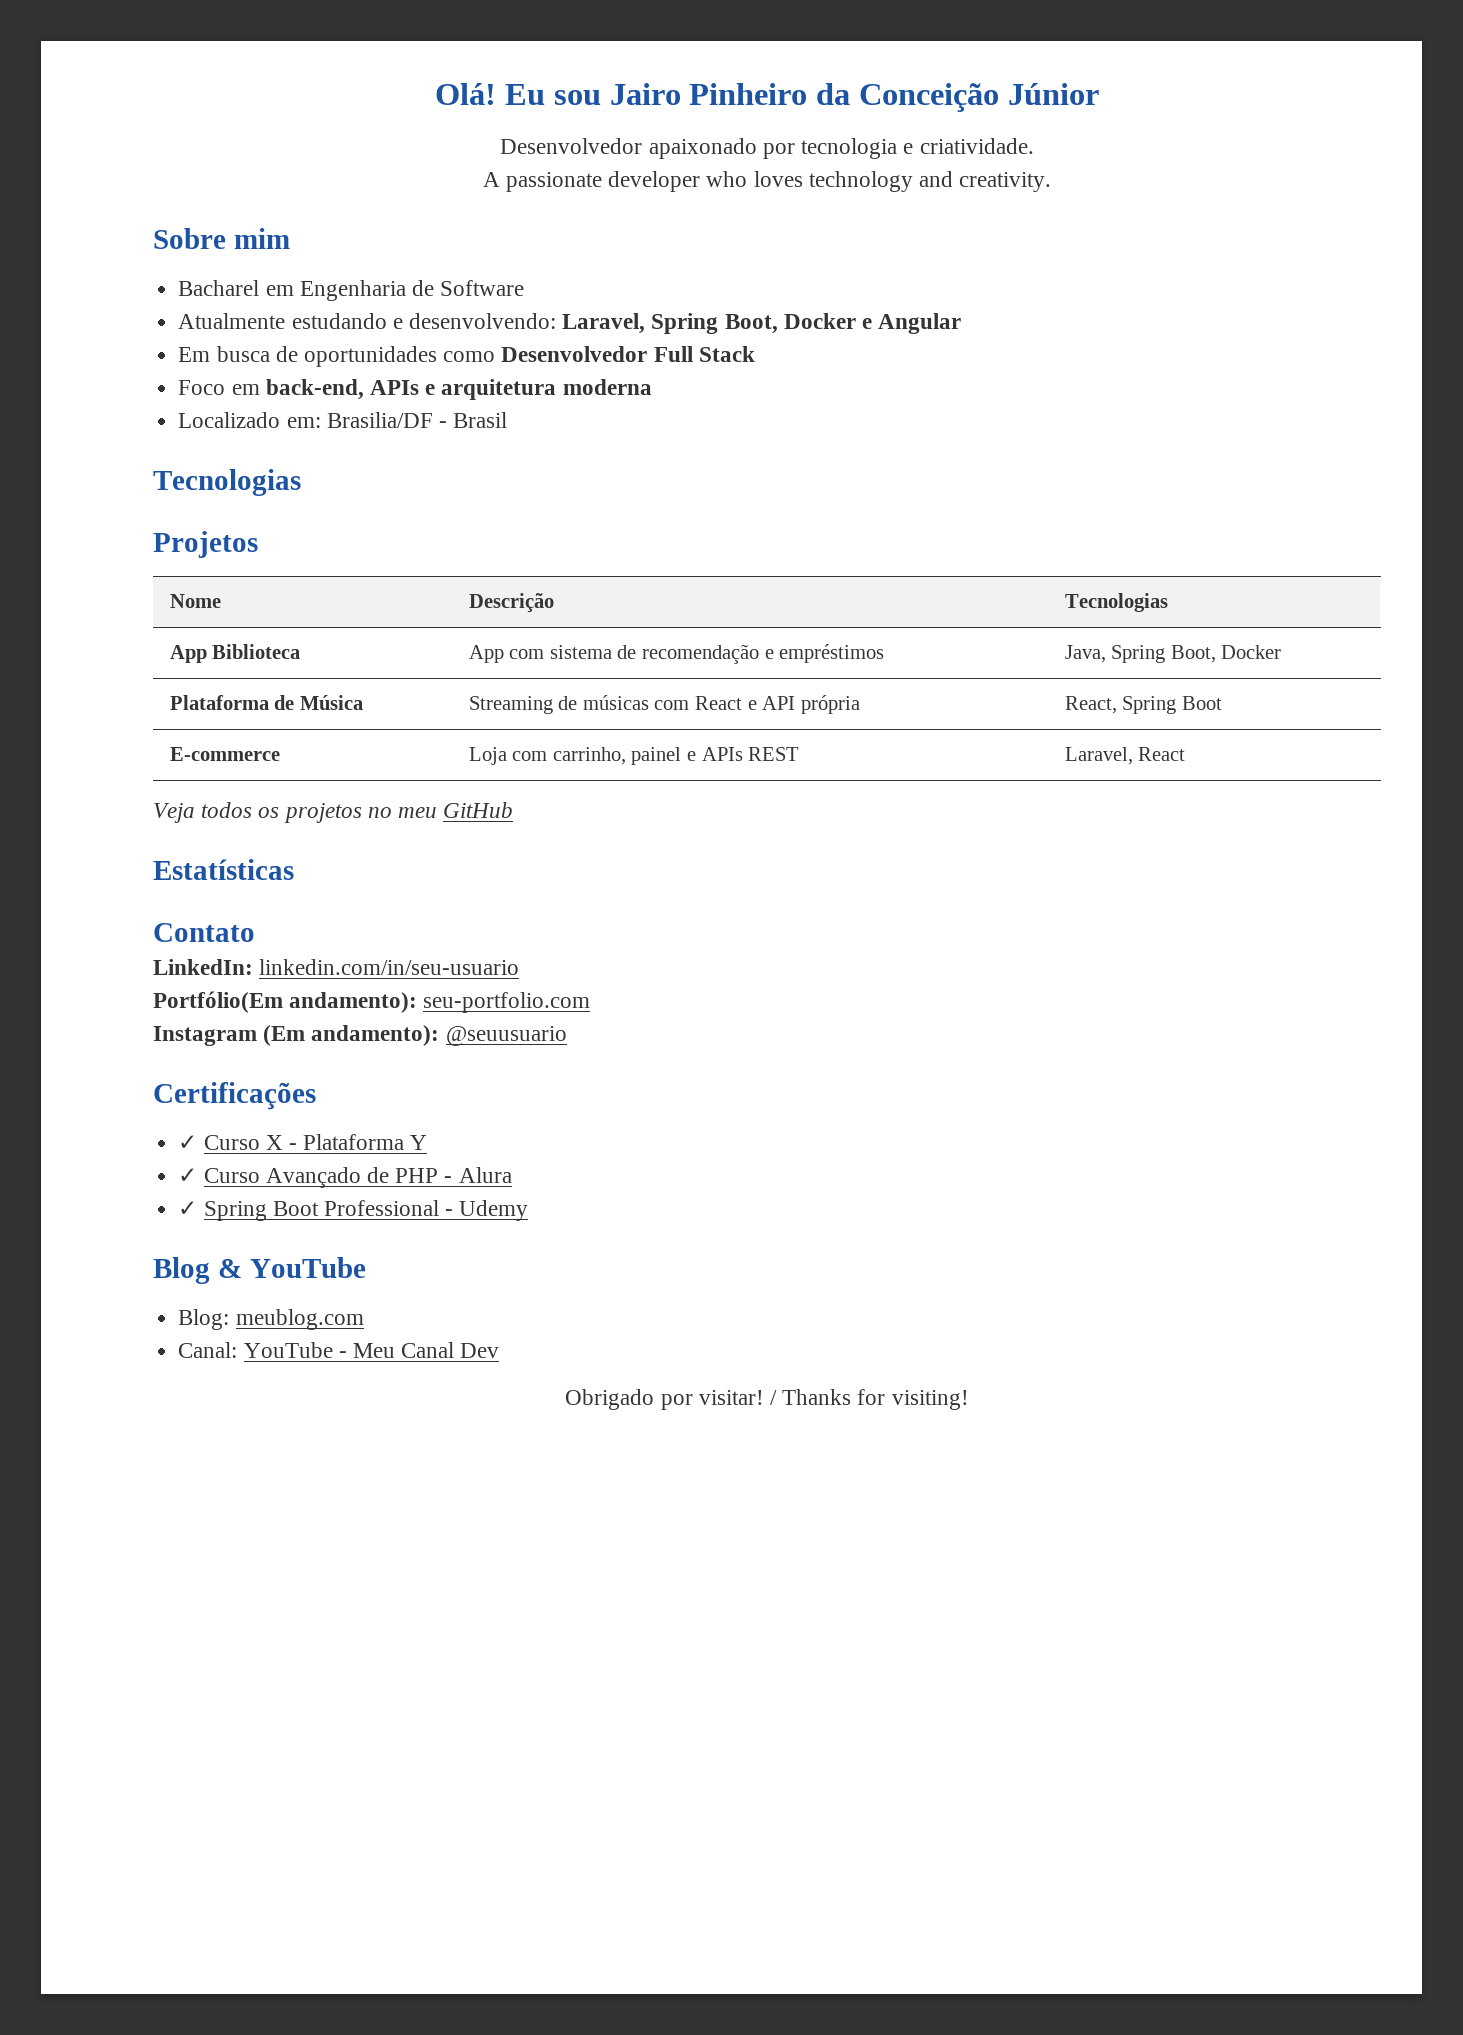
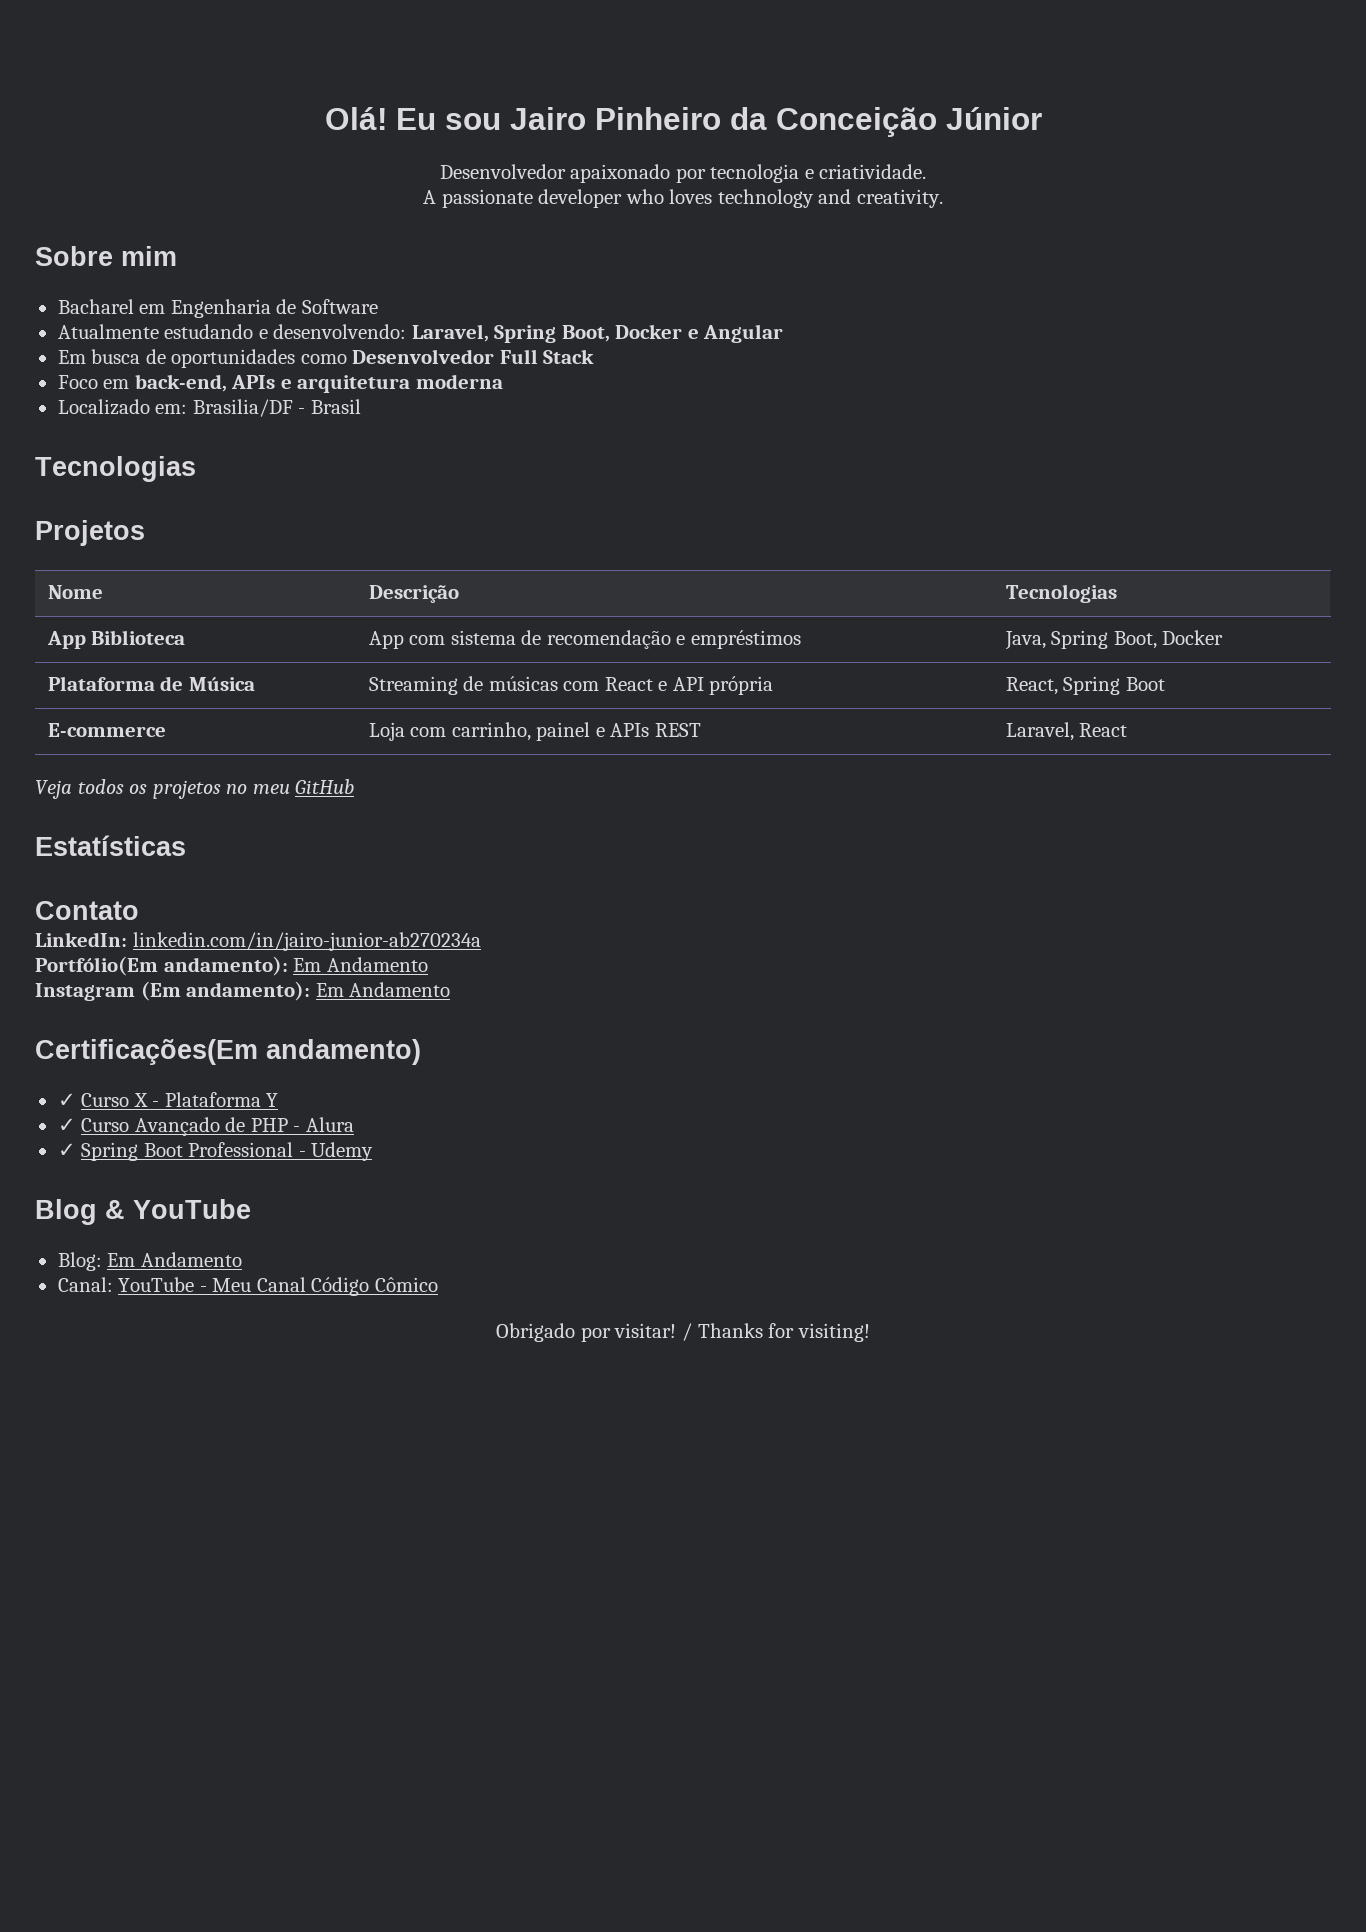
[259,959,520,975] linkedin.com/in/seu-usuario -> [132,932,481,951] linkedin.com/in/jairo-junior-ab270234a
[423,992,591,1013] seu-portfolio.com -> [293,957,428,972] Em Andamento
[445,1026,567,1046] [153,1082,316,1110] @seuusuario // Certificações -> [315,982,451,997] [35,1039,421,1065] Em Andamento // Certificações(Em andamento)
[235,1309,364,1330] meublog.com -> [107,1252,242,1267] Em Andamento
[460,1343,500,1358] Dev -> [311,1277,438,1296] Código Cômico

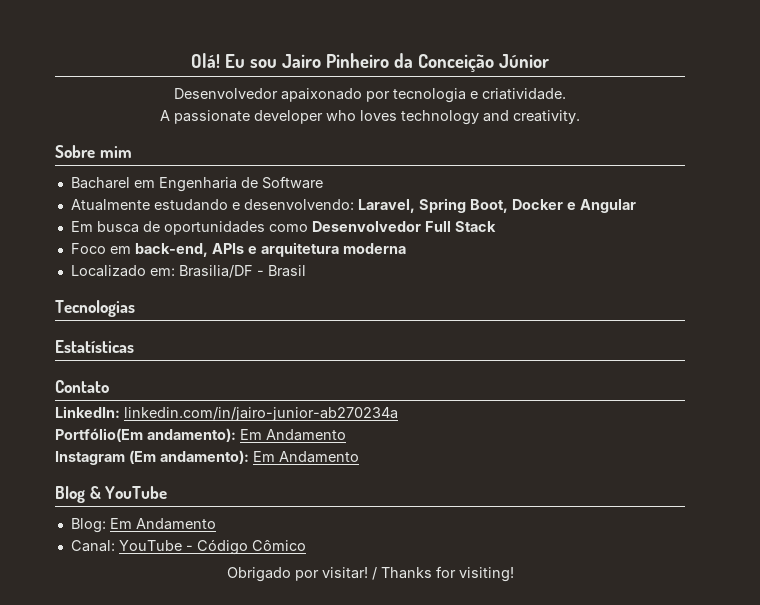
[35,520,145,546] [47,585,103,599] [368,585,459,603] [1005,584,1117,603] [46,630,186,649] [368,630,801,649] [1004,630,1224,650] [47,676,255,691] [368,676,774,695] [1005,676,1165,695] [47,723,166,737] [368,722,701,741] [1005,722,1128,741] [35,779,355,799] // Projetos // Nome | Descrição | Tecnologias // App Biblioteca | App com sistema de recomendação e empréstimos | Java, Spring Boot, Docker // Plataforma de Música | Streaming de músicas com React e API própria | React, Spring Boot // E-commerce | Loja com carrinho, painel e APIs REST | Laravel, React // Veja todos os projetos no meu GitHub -> (135, 308) none
[35,1039,421,1065] [57,1092,279,1107] [57,1117,354,1136] [57,1142,374,1161] // Certificações(Em andamento) // ✓ Curso X - Plataforma Y // ✓ Curso Avançado de PHP - Alura // ✓ Spring Boot Professional - Udemy -> (359, 457) none
[212,1277,306,1292] Meu Canal -> (193, 548) none

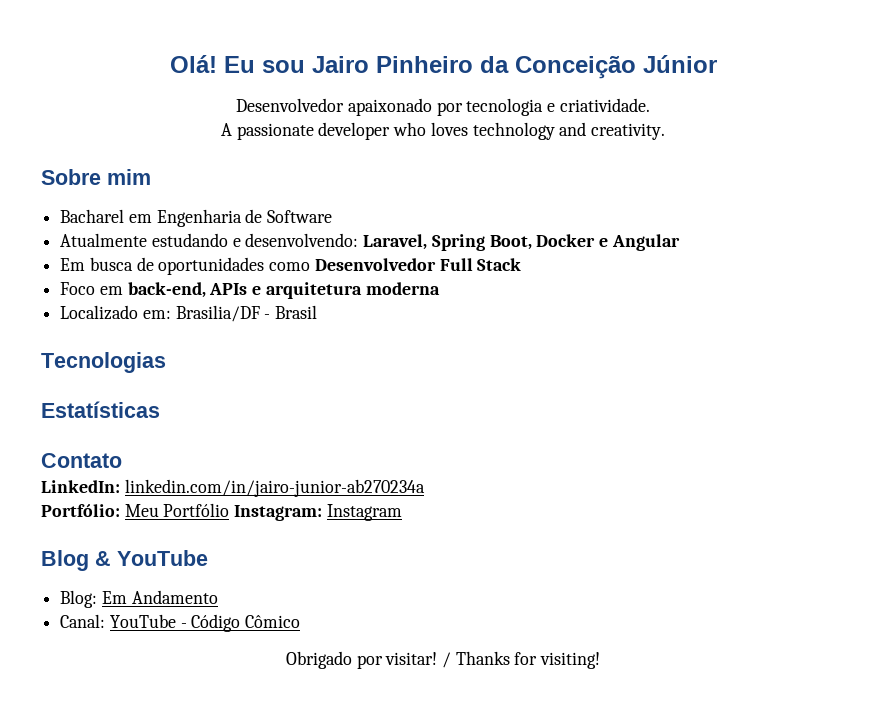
[55,428,346,442] [55,450,359,465] Portfólio(Em andamento): Em Andamento // Instagram (Em andamento): Em Andamento -> [41,503,402,521] Portfólio: Meu Portfólio Instagram: Instagram

